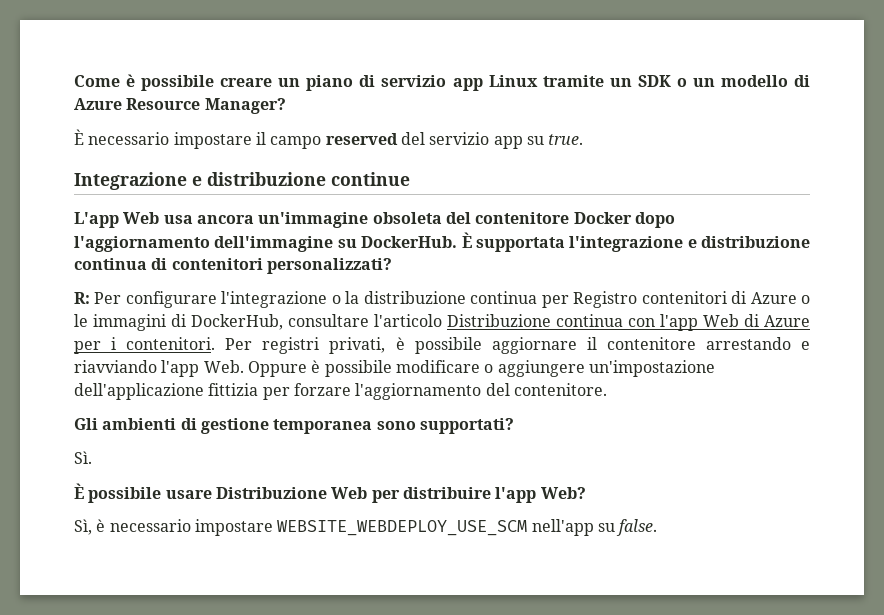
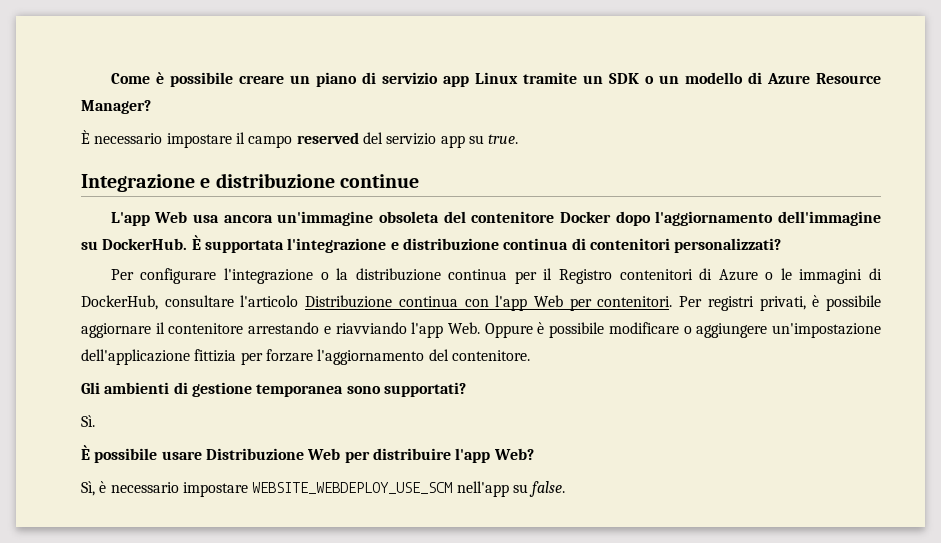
[74,292,90,304] R: -> (782, 245) none
(569, 301) none -> [543,268,553,280] il
[744,314,810,327] [74,337,117,354] di Azure per i -> [569,298,592,311] per

